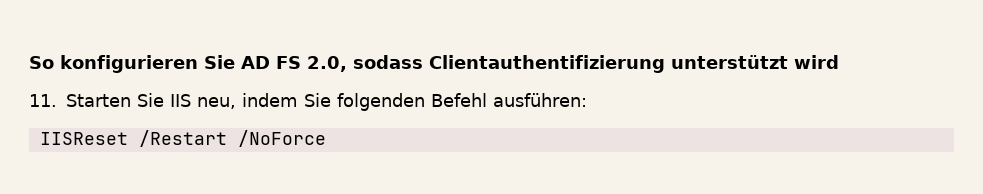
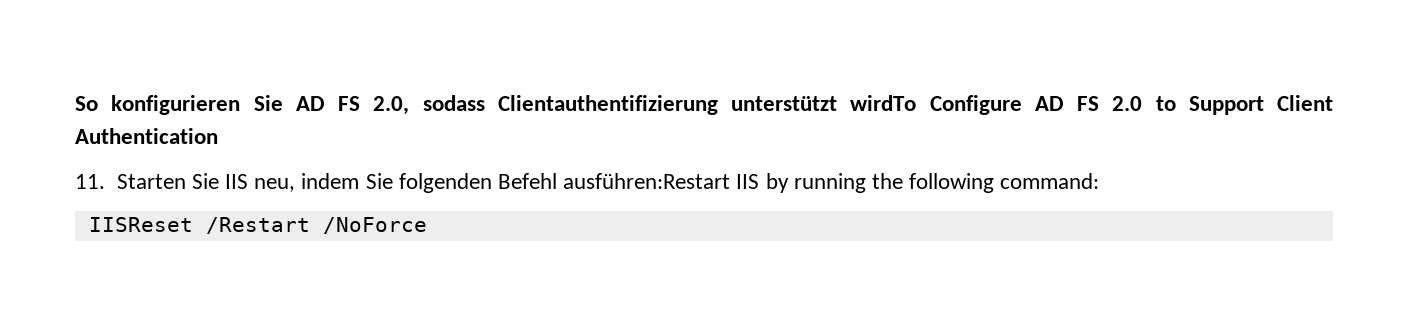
[794,55,839,69] wird -> [850,95,1333,115] [75,128,218,144] wirdTo Configure AD FS 2.0 to Support Client Authentication
[493,93,587,107] ausführen: -> [563,173,1100,193] ausführen:Restart IIS by running the following command:

